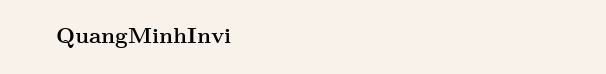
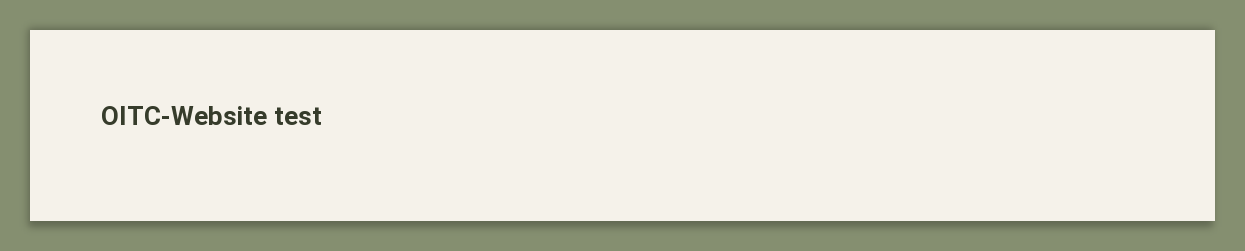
[56,28,231,48] QuangMinhInvi -> [101,106,323,125] OITC-Website test

